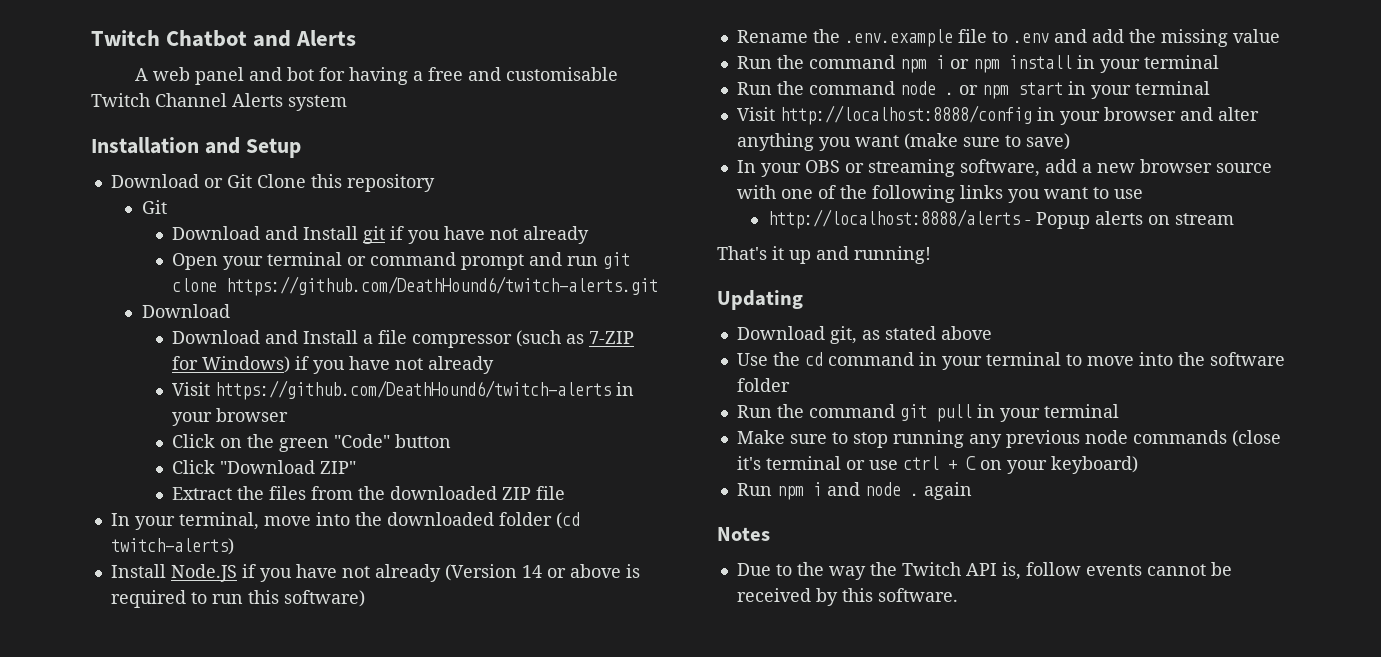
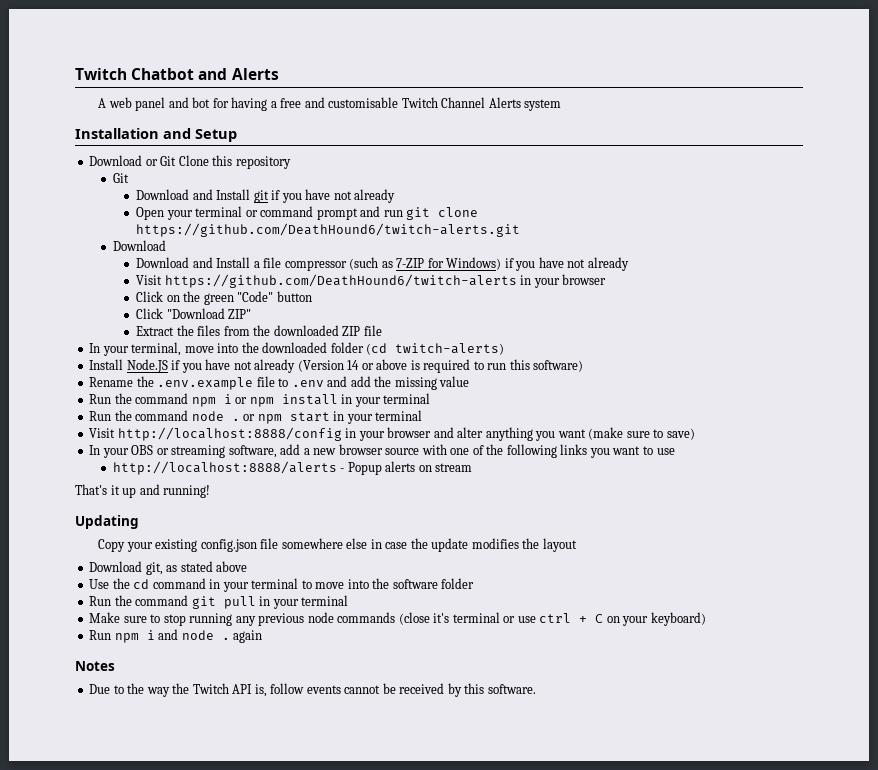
(803, 300) none -> [98,538,577,552] // Copy your existing config.json file somewhere else in case the update modifies the layout

